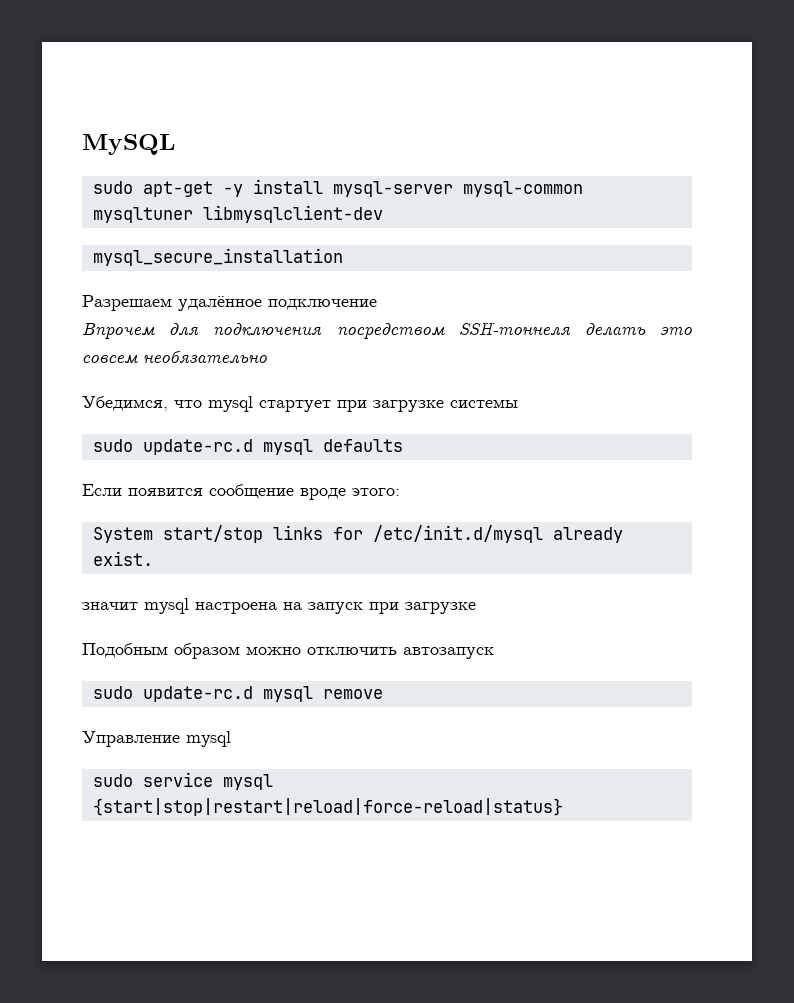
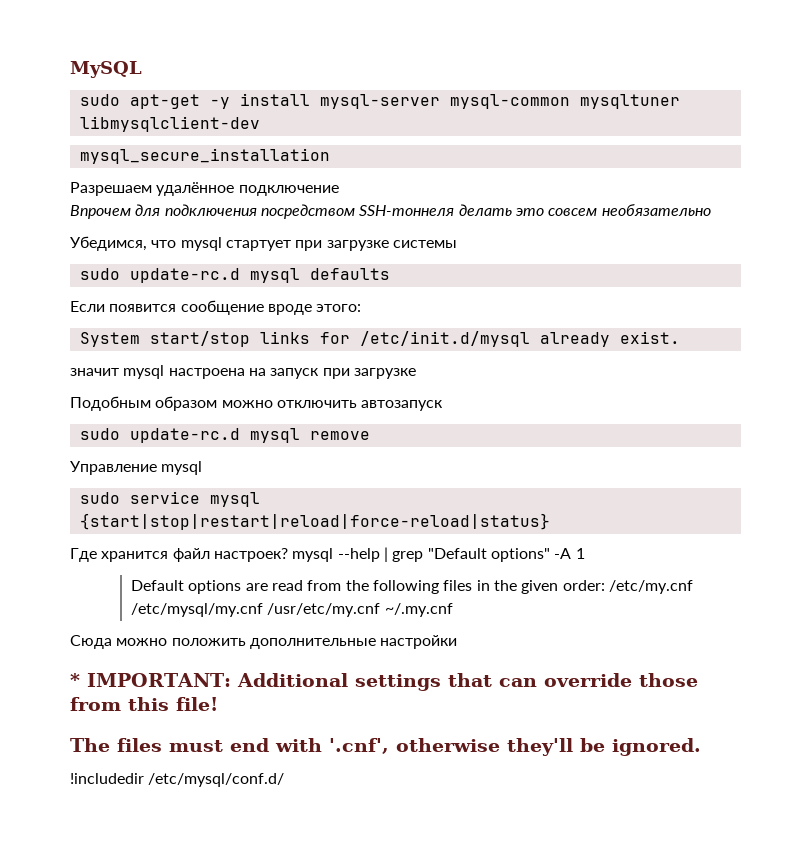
(563, 807) none -> [70,547,585,562] [130,580,693,594] [130,603,453,617] [70,635,458,649] [70,673,698,691] [70,697,218,711] [70,738,701,756] [70,773,285,787] // Где хранится файл настроек? mysql --help | grep "Default options" -A 1 // Default options are read from the following files in the given order: /etc/my.cnf /etc/mysql/my.cnf /usr/etc/my.cnf ~/.my.cnf // Сюда можно положить дополнительные настройки // * IMPORTANT: Additional settings that can override those from this file! // The files must end with '.cnf', otherwise they'll be ignored. // !includedir /etc/mysql/conf.d/

